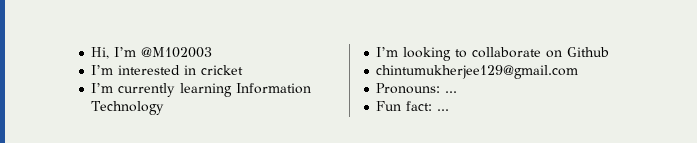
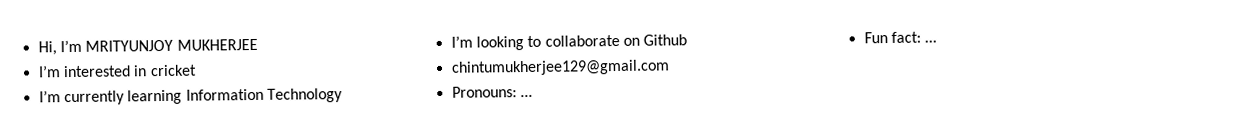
[141,47,213,58] @M102003 -> [85,38,258,52] MRITYUNJOY MUKHERJEE

